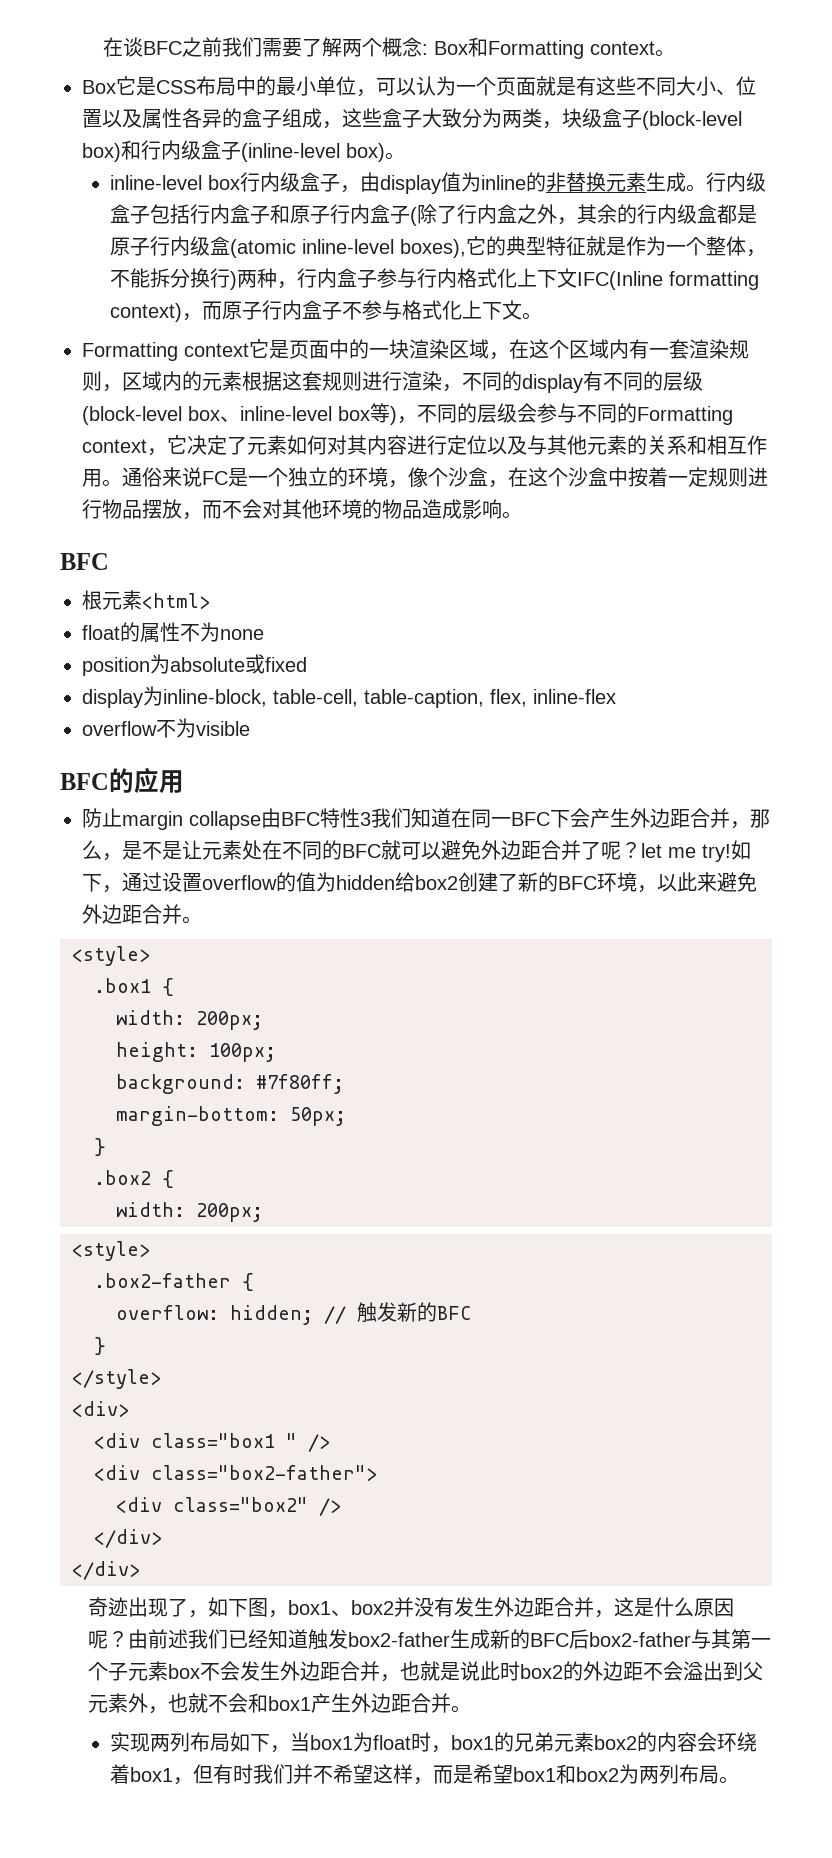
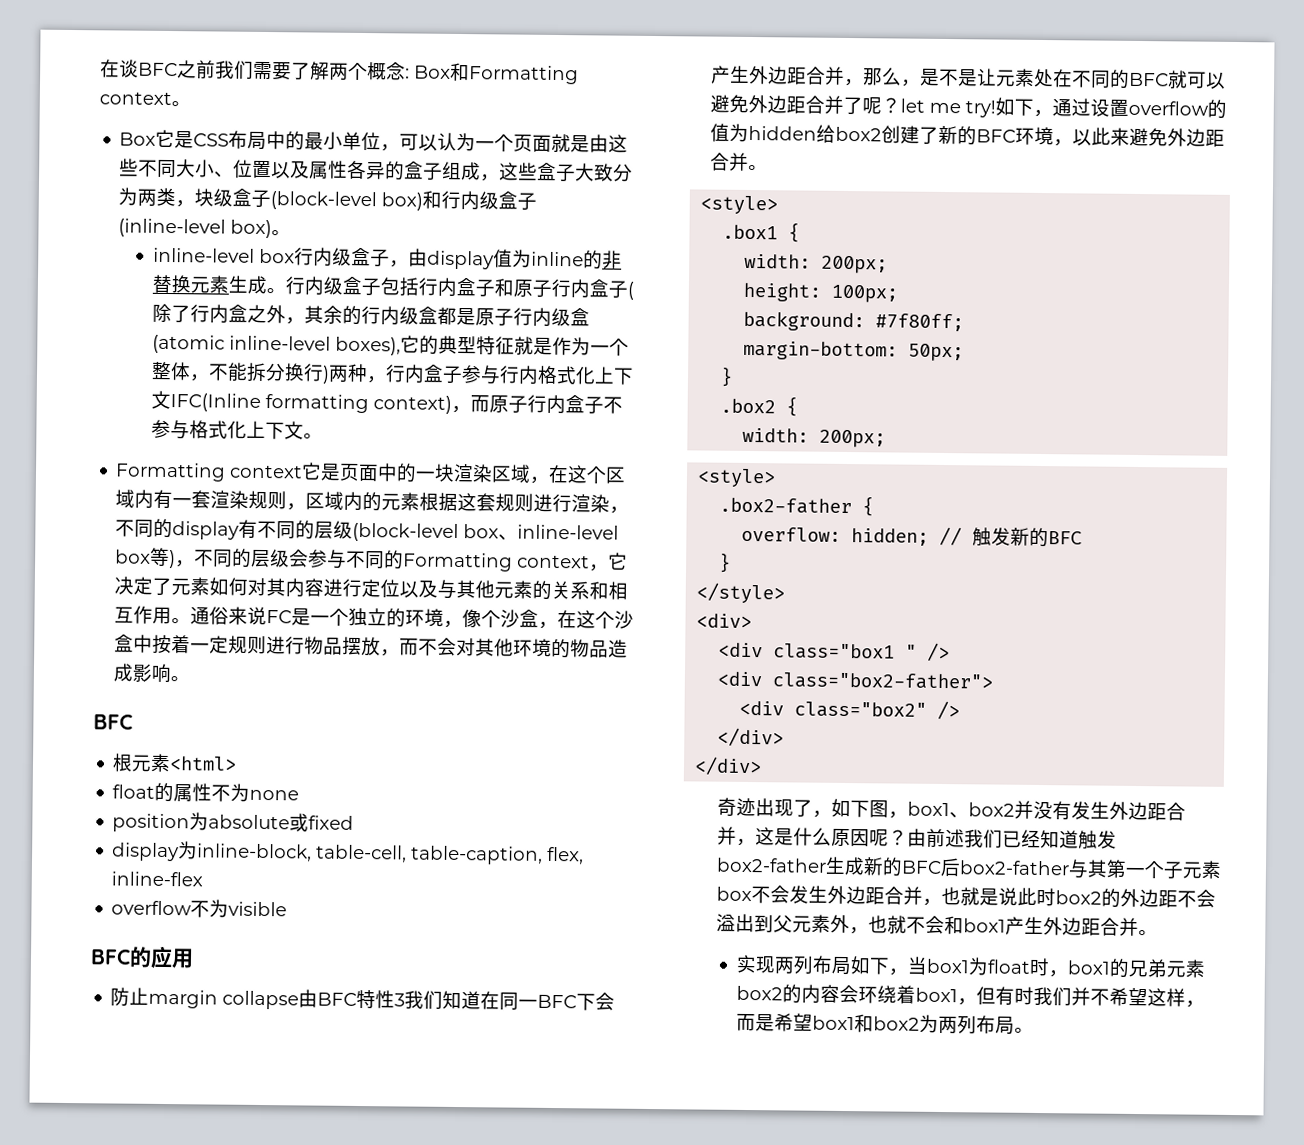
[576,76,596,96] 有 -> [589,134,610,153] 由

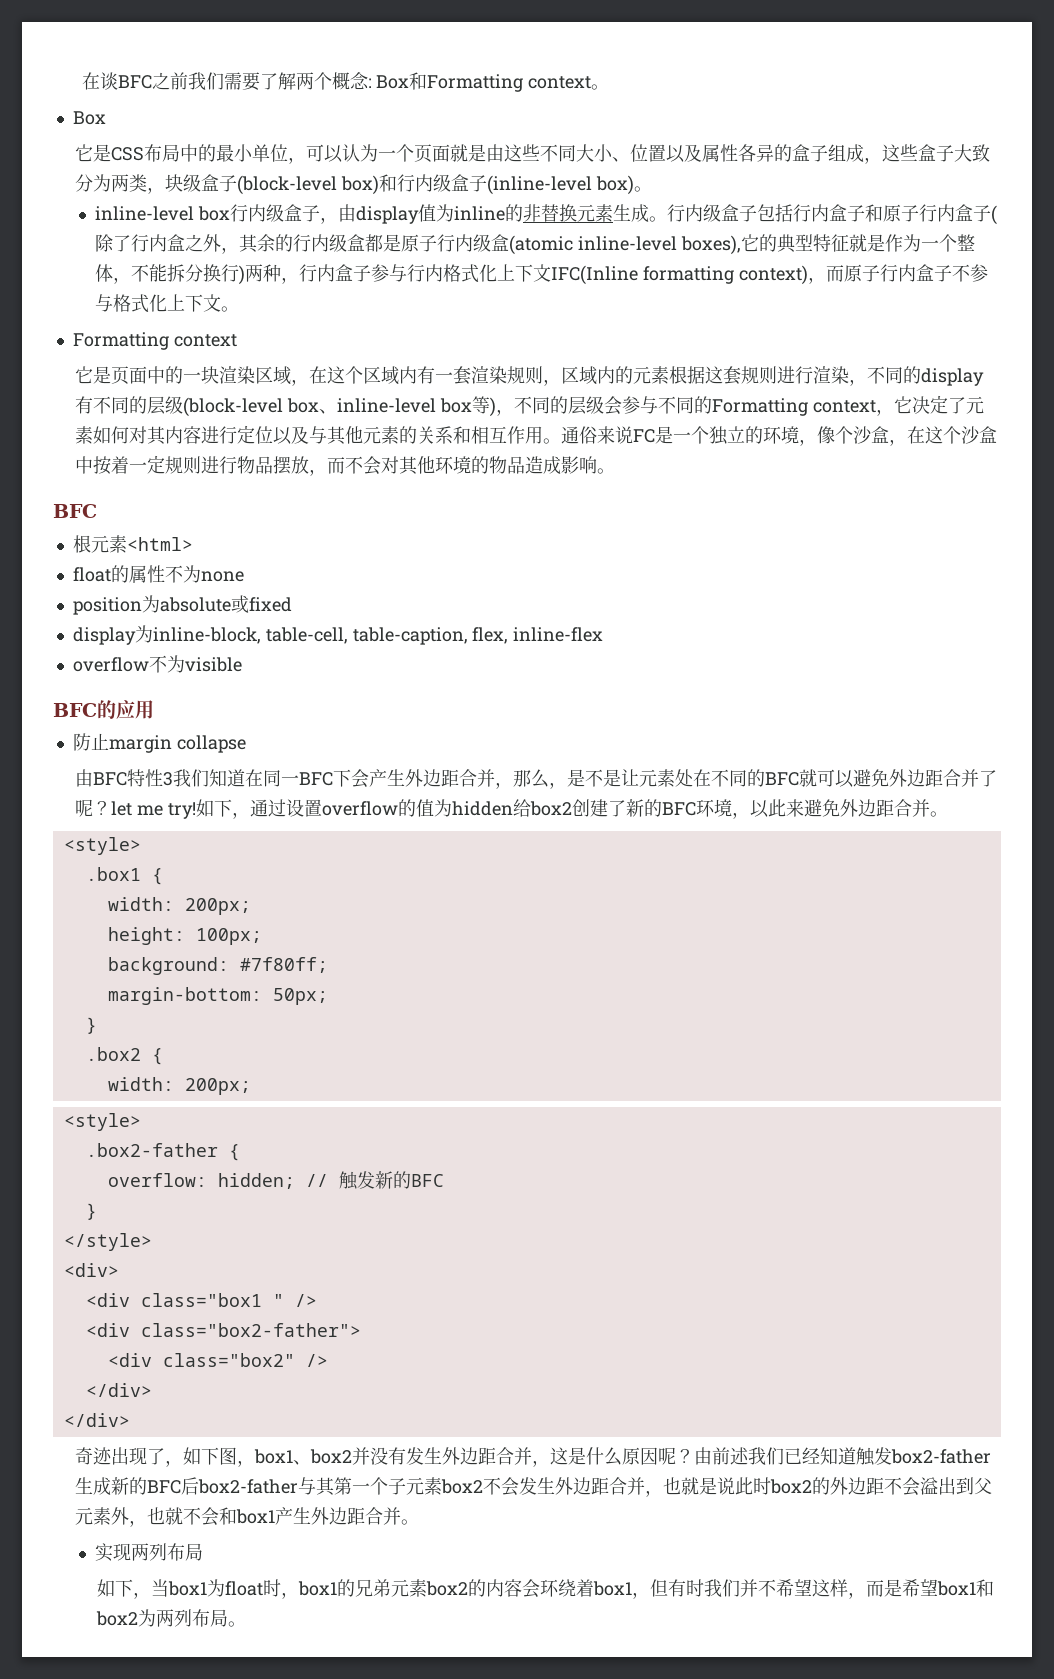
(157, 139) none -> (106, 118) //
(304, 471) none -> (237, 340) //
(300, 1000) none -> (246, 744) //
[716,886,753,902] box -> [441,1479,484,1494] box2
(852, 966) none -> (203, 1552) //

